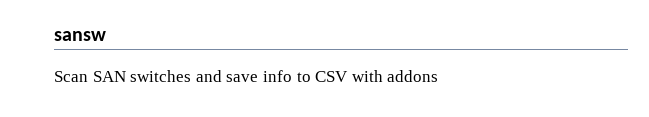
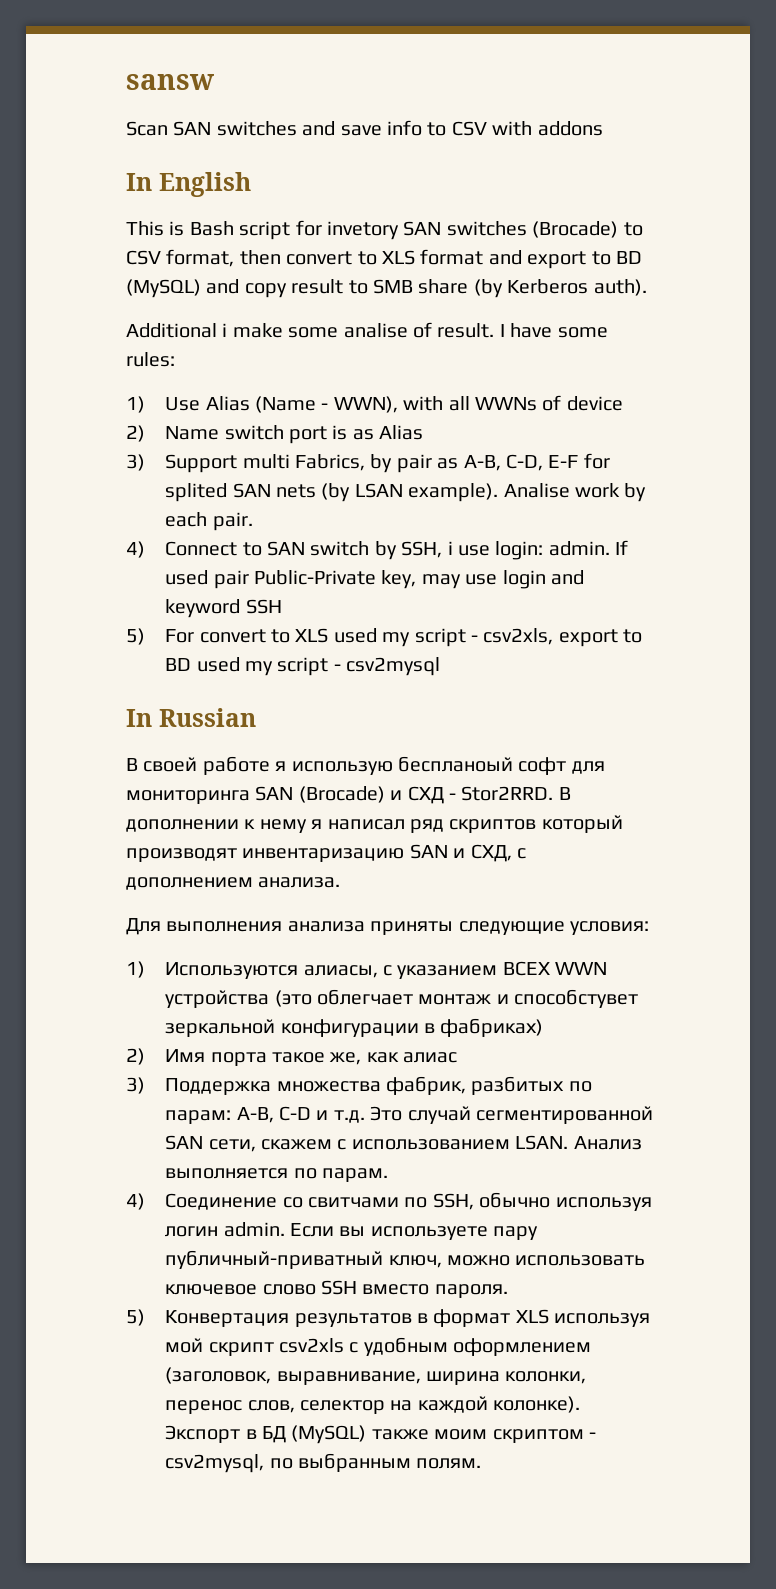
(439, 76) none -> [126,172,251,197] [126,220,643,240] [126,249,642,269] [126,279,647,298] [126,322,608,338] [126,352,175,367] [126,395,623,413] [126,425,424,444] [126,453,610,473] [165,483,647,502] [165,512,253,531] [126,540,629,560] [165,570,584,589] [165,599,282,618] [126,628,643,647] [165,657,441,676] [126,708,256,727] [126,756,605,775] [126,786,571,804] [126,815,623,833] [126,844,526,862] [126,877,341,890] [126,918,649,935] [126,961,608,979] [165,989,639,1008] [165,1018,544,1037] [126,1048,458,1066] [126,1076,592,1095] [165,1106,653,1124] [165,1135,642,1152] [165,1168,388,1182] [126,1192,652,1211] [165,1222,539,1240] [165,1250,646,1269] [165,1280,508,1298] [126,1309,651,1327] [165,1337,592,1356] [165,1367,587,1385] [165,1396,581,1414] [165,1425,596,1444] [165,1453,482,1473] // In English // This is Bash script for invetory SAN switches (Brocade) to CSV format, then convert to XLS format and export to BD (MySQL) and copy result to SMB share (by Kerberos auth). // Additional i make some analise of result. I have some rules: // 1) Use Alias (Name - WWN), with all WWNs of device // 2) Name switch port is as Alias // 3) Support multi Fabrics, by pair as A-B, C-D, E-F for splited SAN nets (by LSAN example). Analise work by each pair. // 4) Connect to SAN switch by SSH, i use login: admin. If used pair Public-Private key, may use login and keyword SSH // 5) For convert to XLS used my script - csv2xls, export to BD used my script - csv2mysql // In Russian // В своей работе я использую беспланоый софт для мониторинга SAN (Brocade) и СХД - Stor2RRD. В дополнении к нему я написал ряд скриптов который производят инвентаризацию SAN и СХД, с дополнением анализа. // Для выполнения анализа приняты следующие условия: // 1) Используются алиасы, с указанием ВСЕХ WWN устройства (это облегчает монтаж и способстувет зеркальной конфигурации в фабриках) // 2) Имя порта такое же, как алиас // 3) Поддержка множества фабрик, разбитых по парам: A-B, C-D и т.д. Это случай сегментированной SAN сети, скажем с использованием LSAN. Анализ выполняется по парам. // 4) Соединение со свитчами по SSH, обычно используя логин admin. Если вы используете пару публичный-приватный ключ, можно использовать ключевое слово SSH вместо пароля. // 5) Конвертация результатов в формат XLS используя мой скрипт csv2xls с удобным оформлением (заголовок, выравнивание, ширина колонки, перенос слов, селектор на каждой колонке). Экспорт в БД (MySQL) также моим скриптом - csv2mysql, по выбранным полям.

